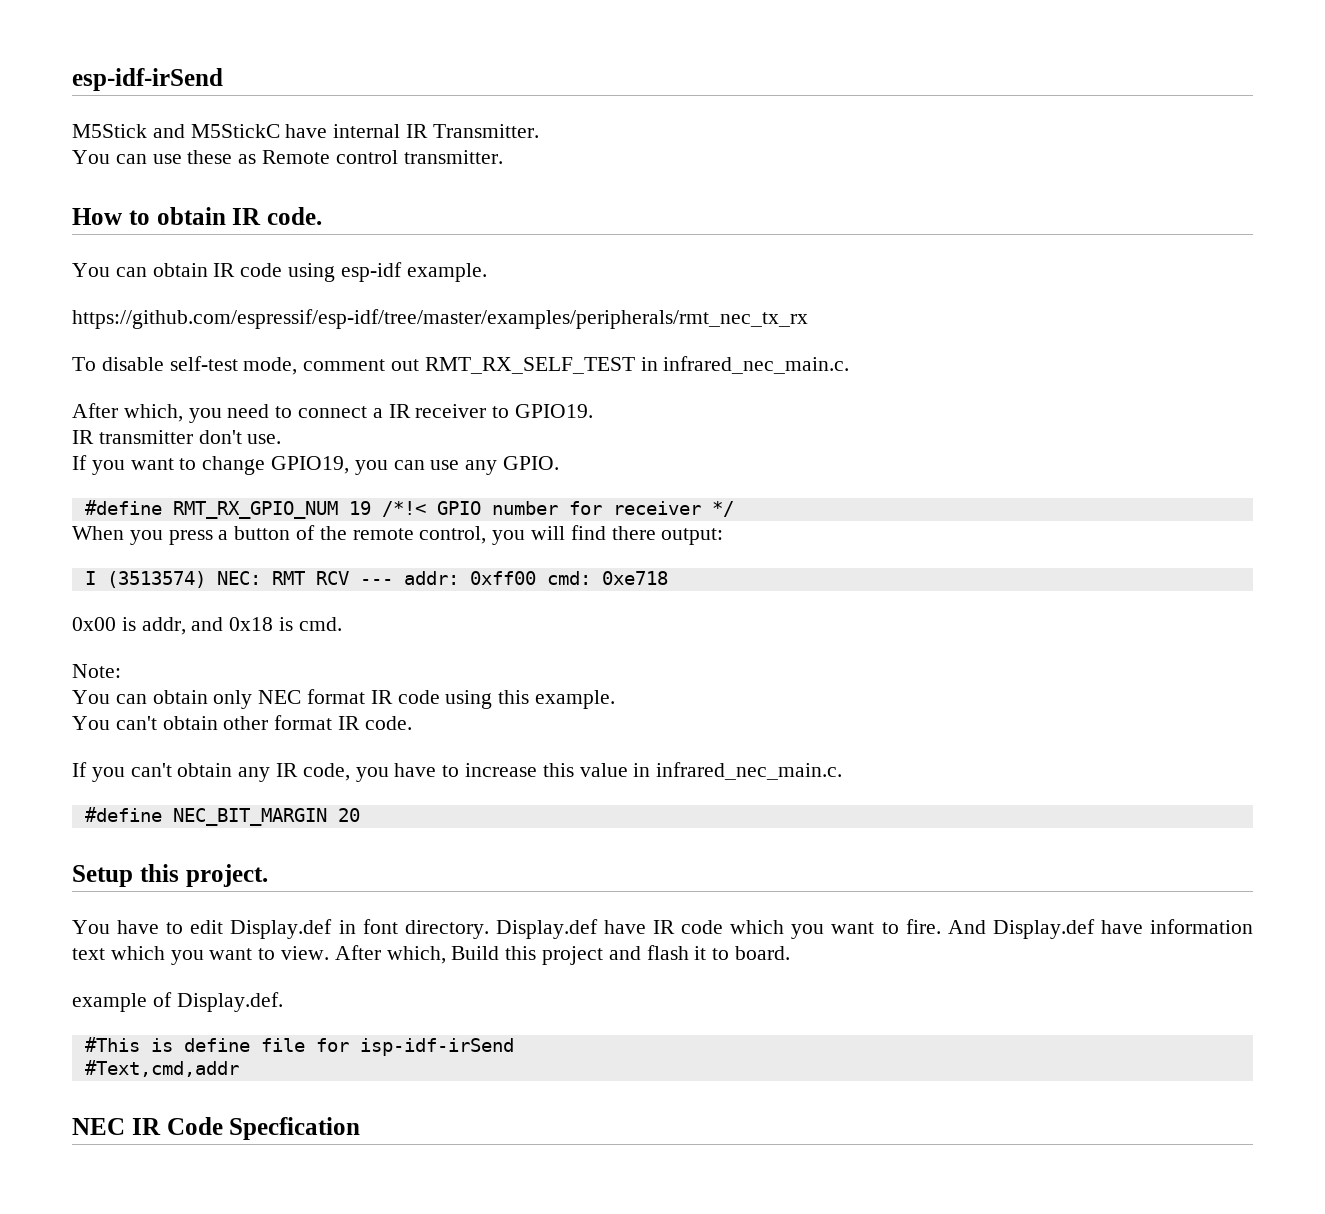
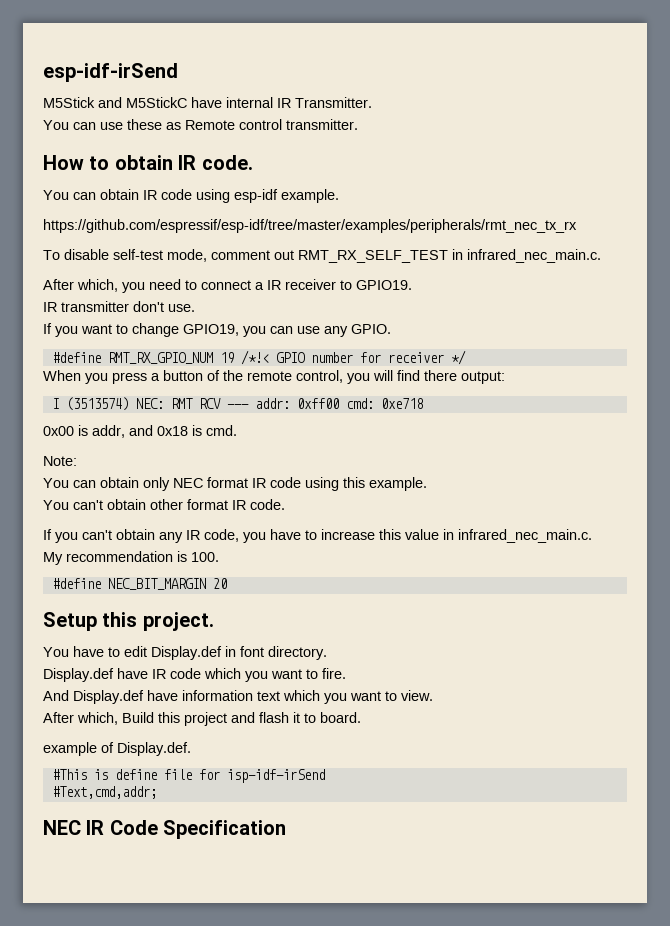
(843, 771) none -> [43,551,219,565] // My recommendation is 100.
(489, 929) none -> (327, 653) //
(941, 926) none -> (346, 673) //
(330, 953) none -> (433, 695) //
[84,1060,239,1077] #Text,cmd,addr -> [51,786,157,799] #Text,cmd,addr;
[229,1117,361,1140] Specfication -> [163,820,287,839] Specification

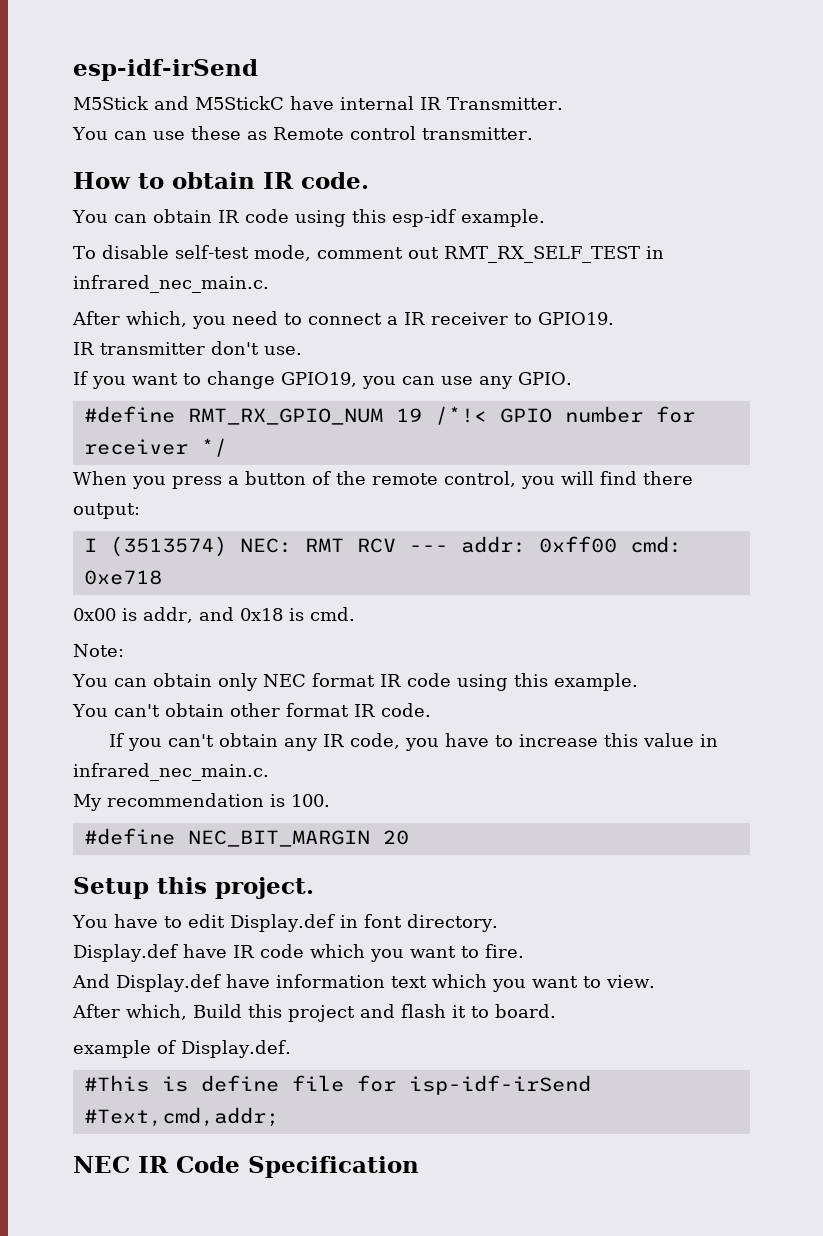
(230, 196) none -> [351,209,386,223] this
[43,219,577,233] // https://github.com/espressif/esp-idf/tree/master/examples/peripherals/rmt_nec_tx_rx -> (545, 218) none

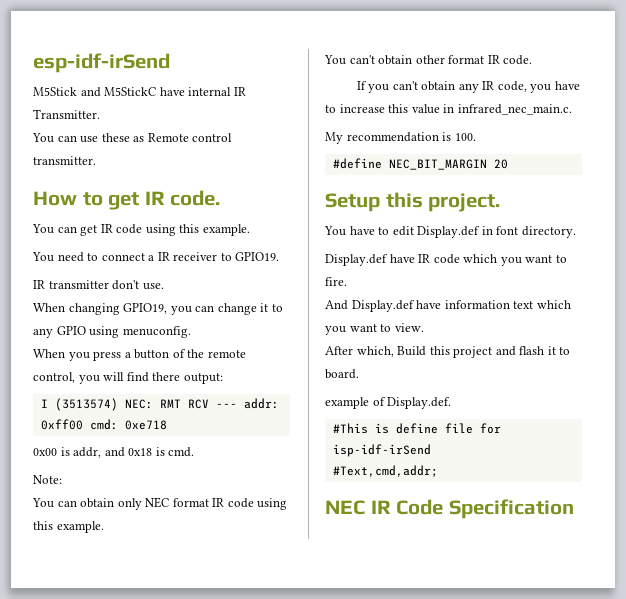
[172,172,255,189] obtain -> [108,192,140,210] get
[152,209,545,227] [73,245,664,263] [73,275,269,293] [72,311,226,329] obtain IR code using this esp-idf example. // To disable self-test mode, comment out RMT_RX_SELF_TEST in infrared_nec_main.c. // After which, you -> [80,224,250,236] [32,252,54,262] get IR code using this example. // You
[73,371,572,389] [83,406,695,425] [83,438,227,457] If you want to change GPIO19, you can use any GPIO. // #define RMT_RX_GPIO_NUM 19 /*!< GPIO number for receiver */ -> [33,303,283,315] [33,326,191,338] When changing GPIO19, you can change it to any GPIO using menuconfig.

